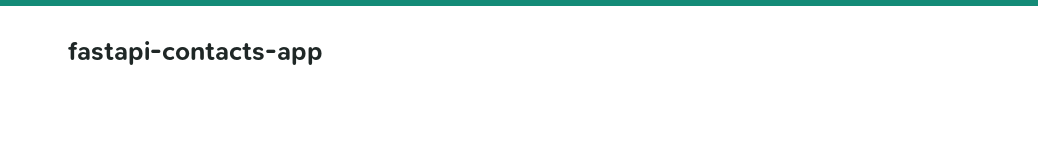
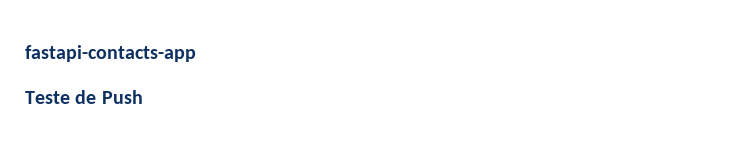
(323, 53) none -> [25,90,143,104] // Teste de Push

